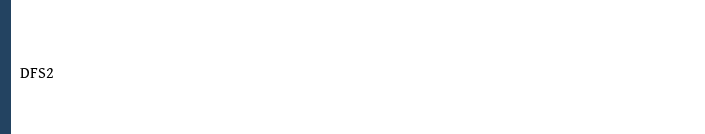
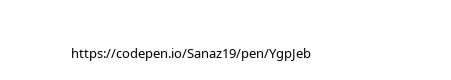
[20,68,54,78] DFS2 -> [71,48,311,61] https://codepen.io/Sanaz19/pen/YgpJeb

